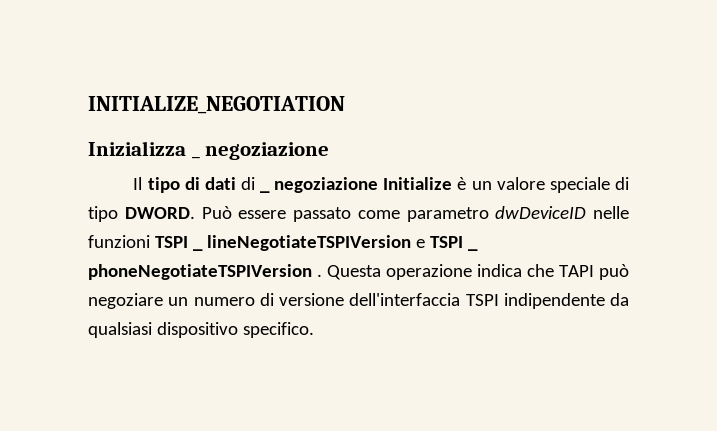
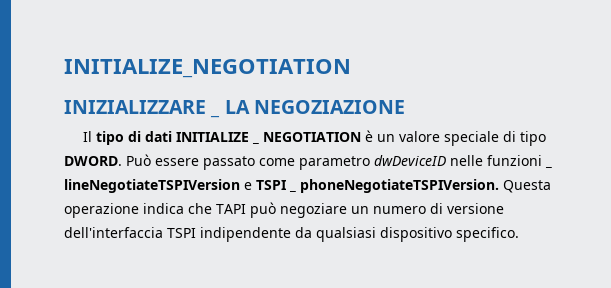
[88,141,186,156] [191,142,330,160] Inizializza _ negoziazione -> [64,100,206,114] [210,114,221,118] [224,100,405,114] INIZIALIZZARE _ LA NEGOZIAZIONE
[240,177,255,190] [260,177,453,193] di _ negoziazione Initialize -> [175,132,249,142] [251,142,259,144] [262,132,361,142] INITIALIZE _ NEGOTIATION
[154,236,188,248] TSPI -> (542, 160) none
[88,264,322,280] phoneNegotiateTSPIVersion . -> [300,179,499,193] phoneNegotiateTSPIVersion.

